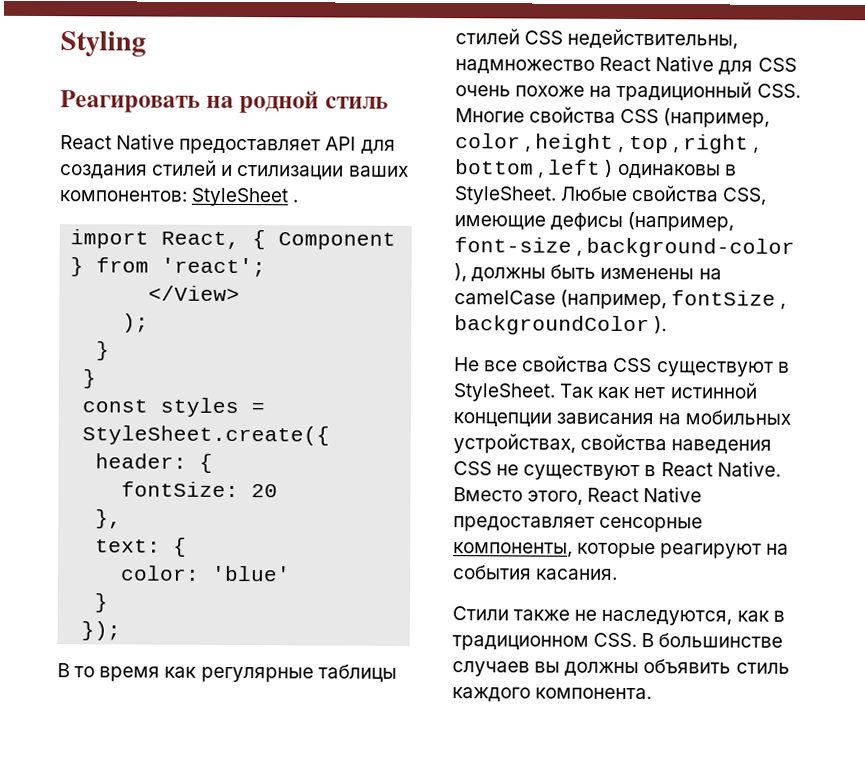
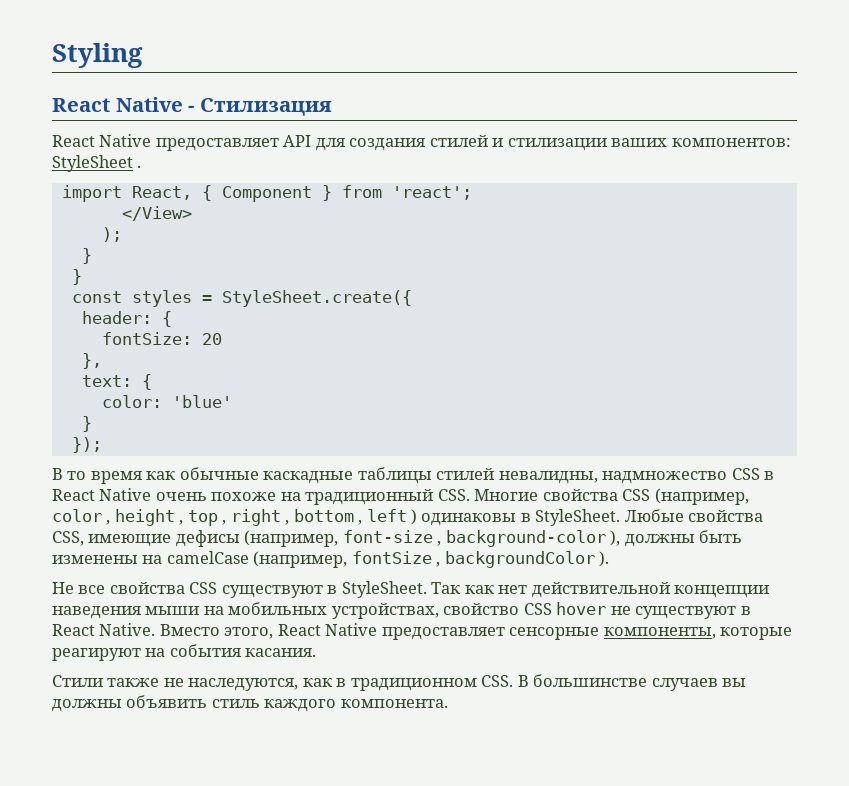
[60,90,388,114] Реагировать на родной стиль -> [52,97,332,116] React Native - Стилизация
[200,664,397,683] [455,28,739,50] [455,56,797,75] регулярные таблицы стилей CSS недействительны, надмножество React Native для CSS -> [179,467,775,484] [52,488,152,501] обычные каскадные таблицы стилей невалидны, надмножество CSS в React Native
[669,382,758,399] [453,410,792,427] [453,433,773,454] [453,461,492,476] истинной концепции зависания на мобильных устройствах, свойства наведения CSS -> [531,582,770,598] [52,602,607,619] действительной концепции наведения мыши на мобильных устройствах, свойство CSS hover

